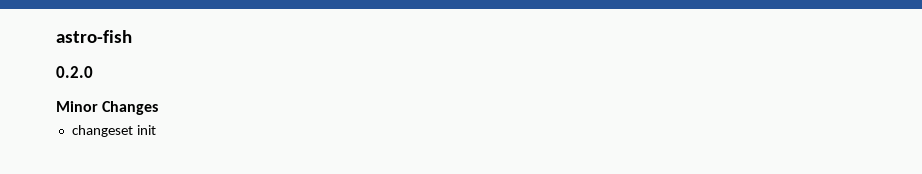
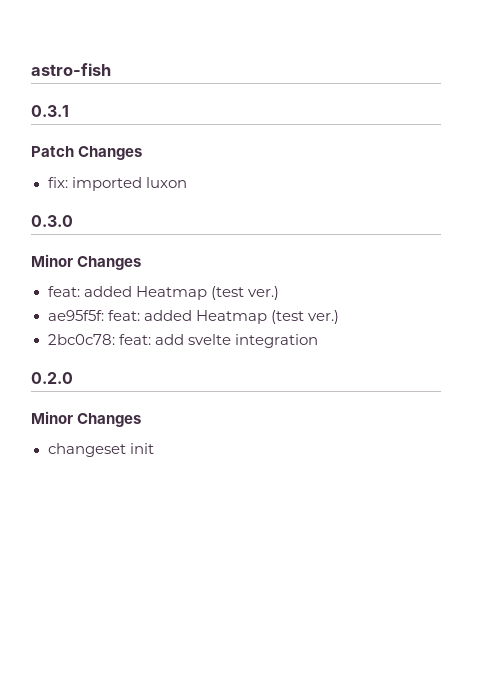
(132, 36) none -> [31,105,69,117] [31,146,143,160] [47,177,187,191] [31,215,73,227] [31,254,142,270] [47,286,279,300] [47,310,339,324] [47,334,318,348] // 0.3.1 // Patch Changes // fix: imported luxon // 0.3.0 // Minor Changes // feat: added Heatmap (test ver.) // ae95f5f: feat: added Heatmap (test ver.) // 2bc0c78: feat: add svelte integration

